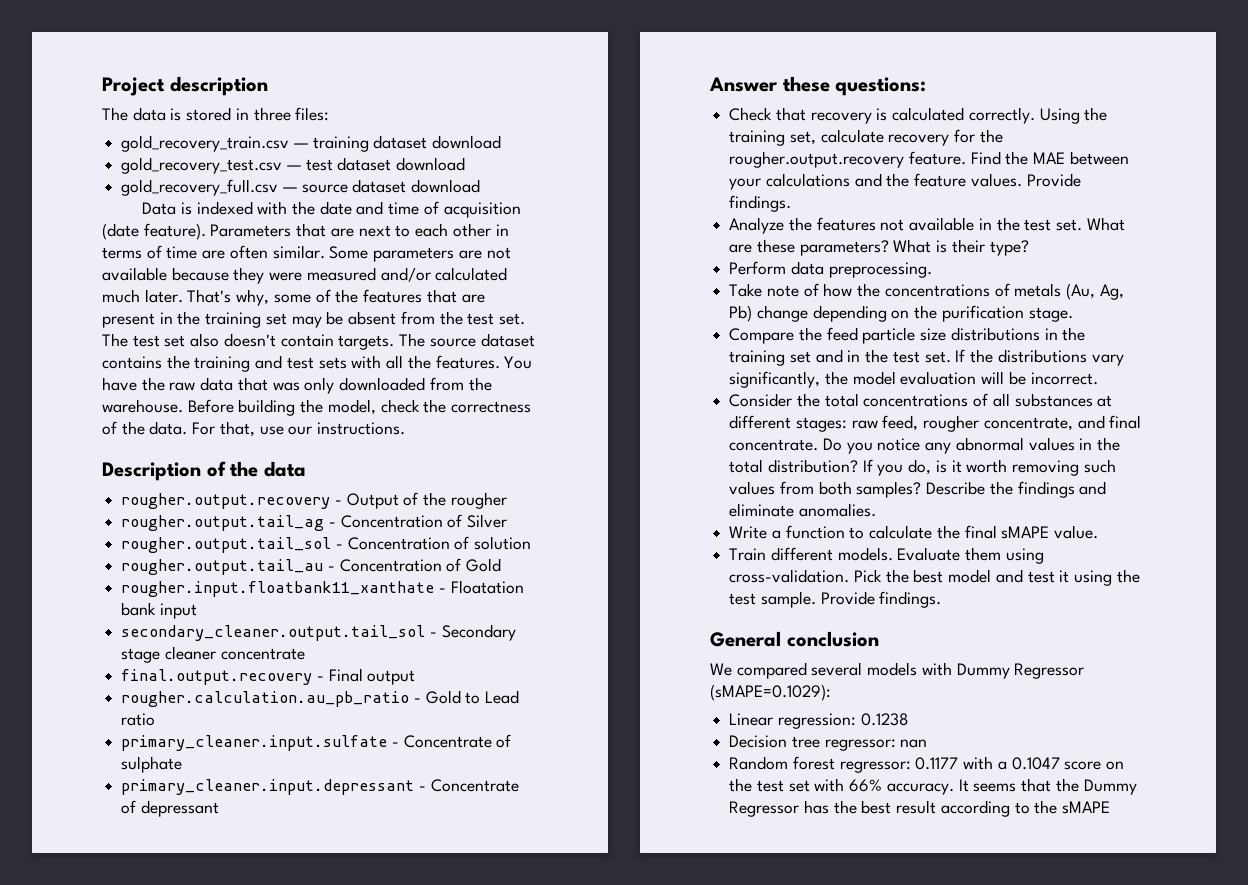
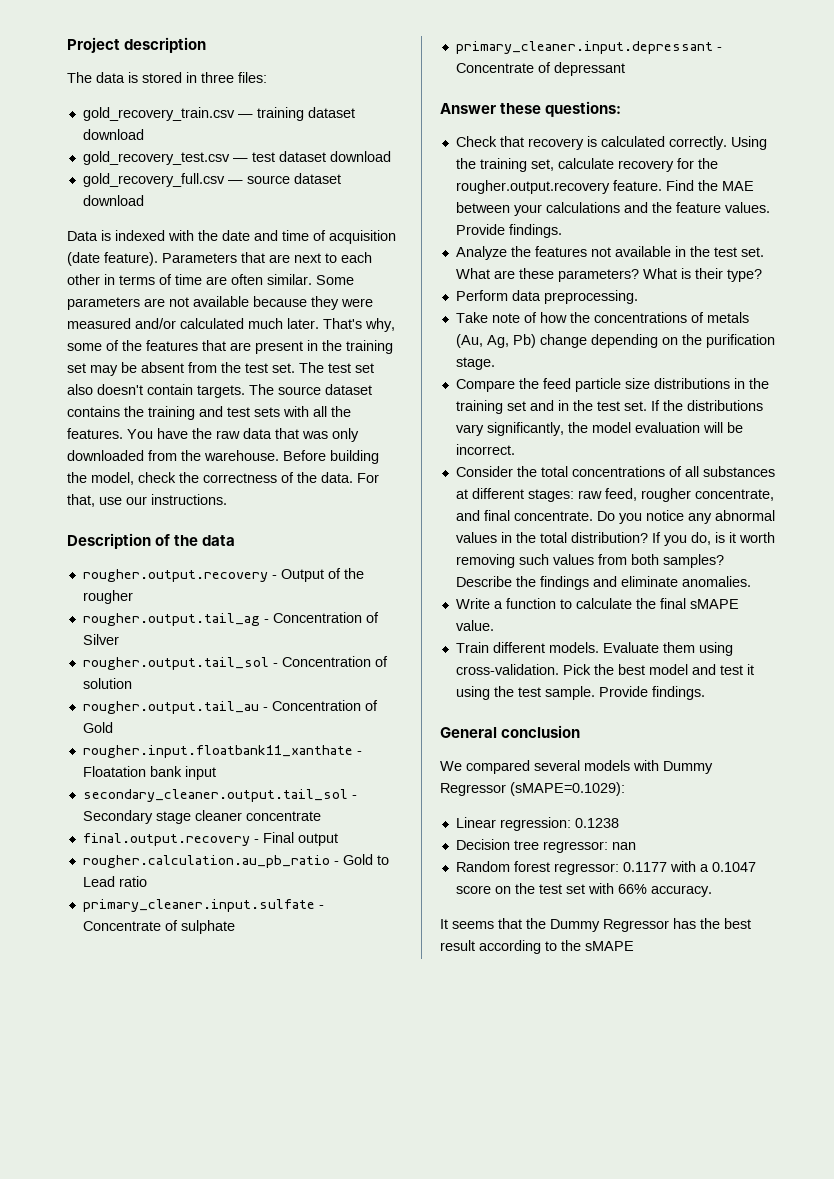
(954, 789) none -> (712, 891) //

